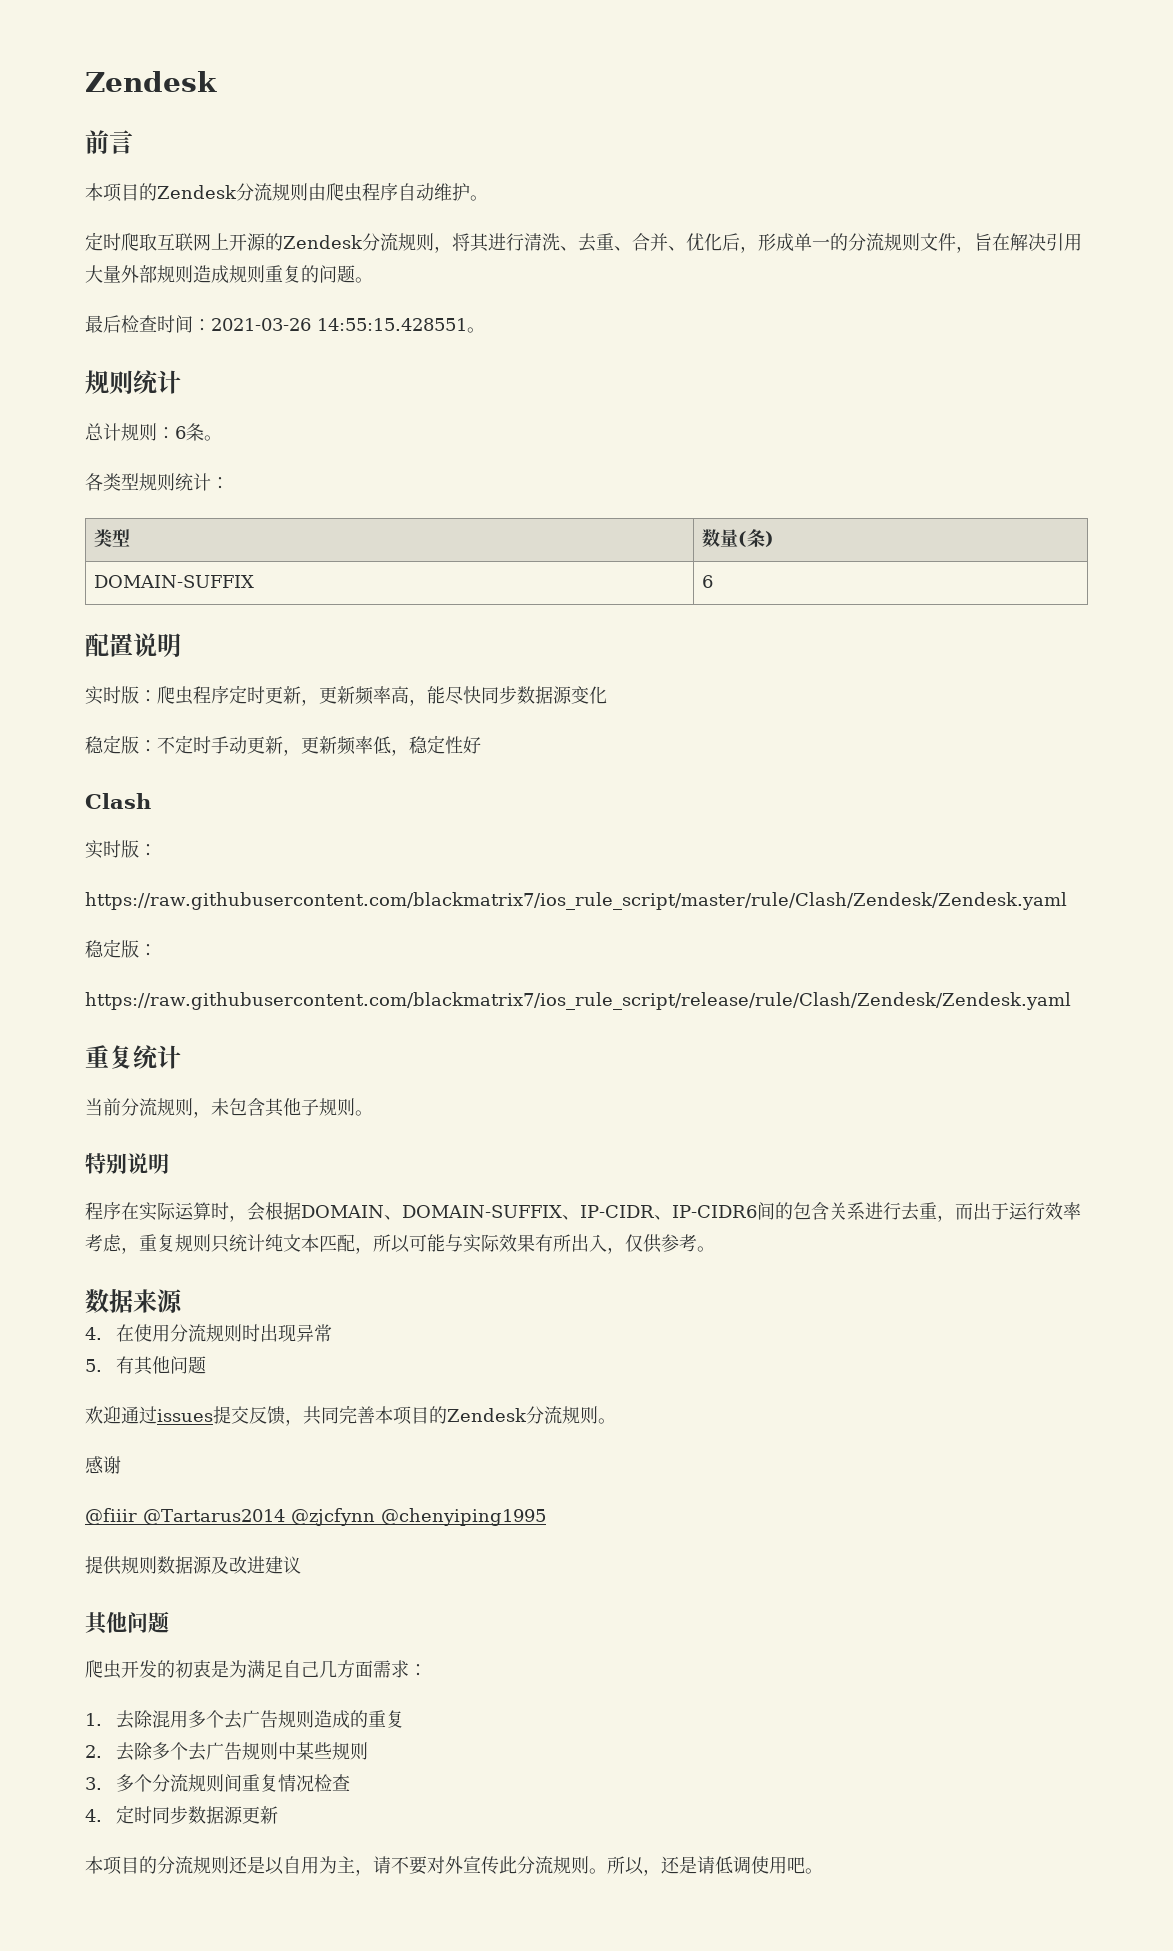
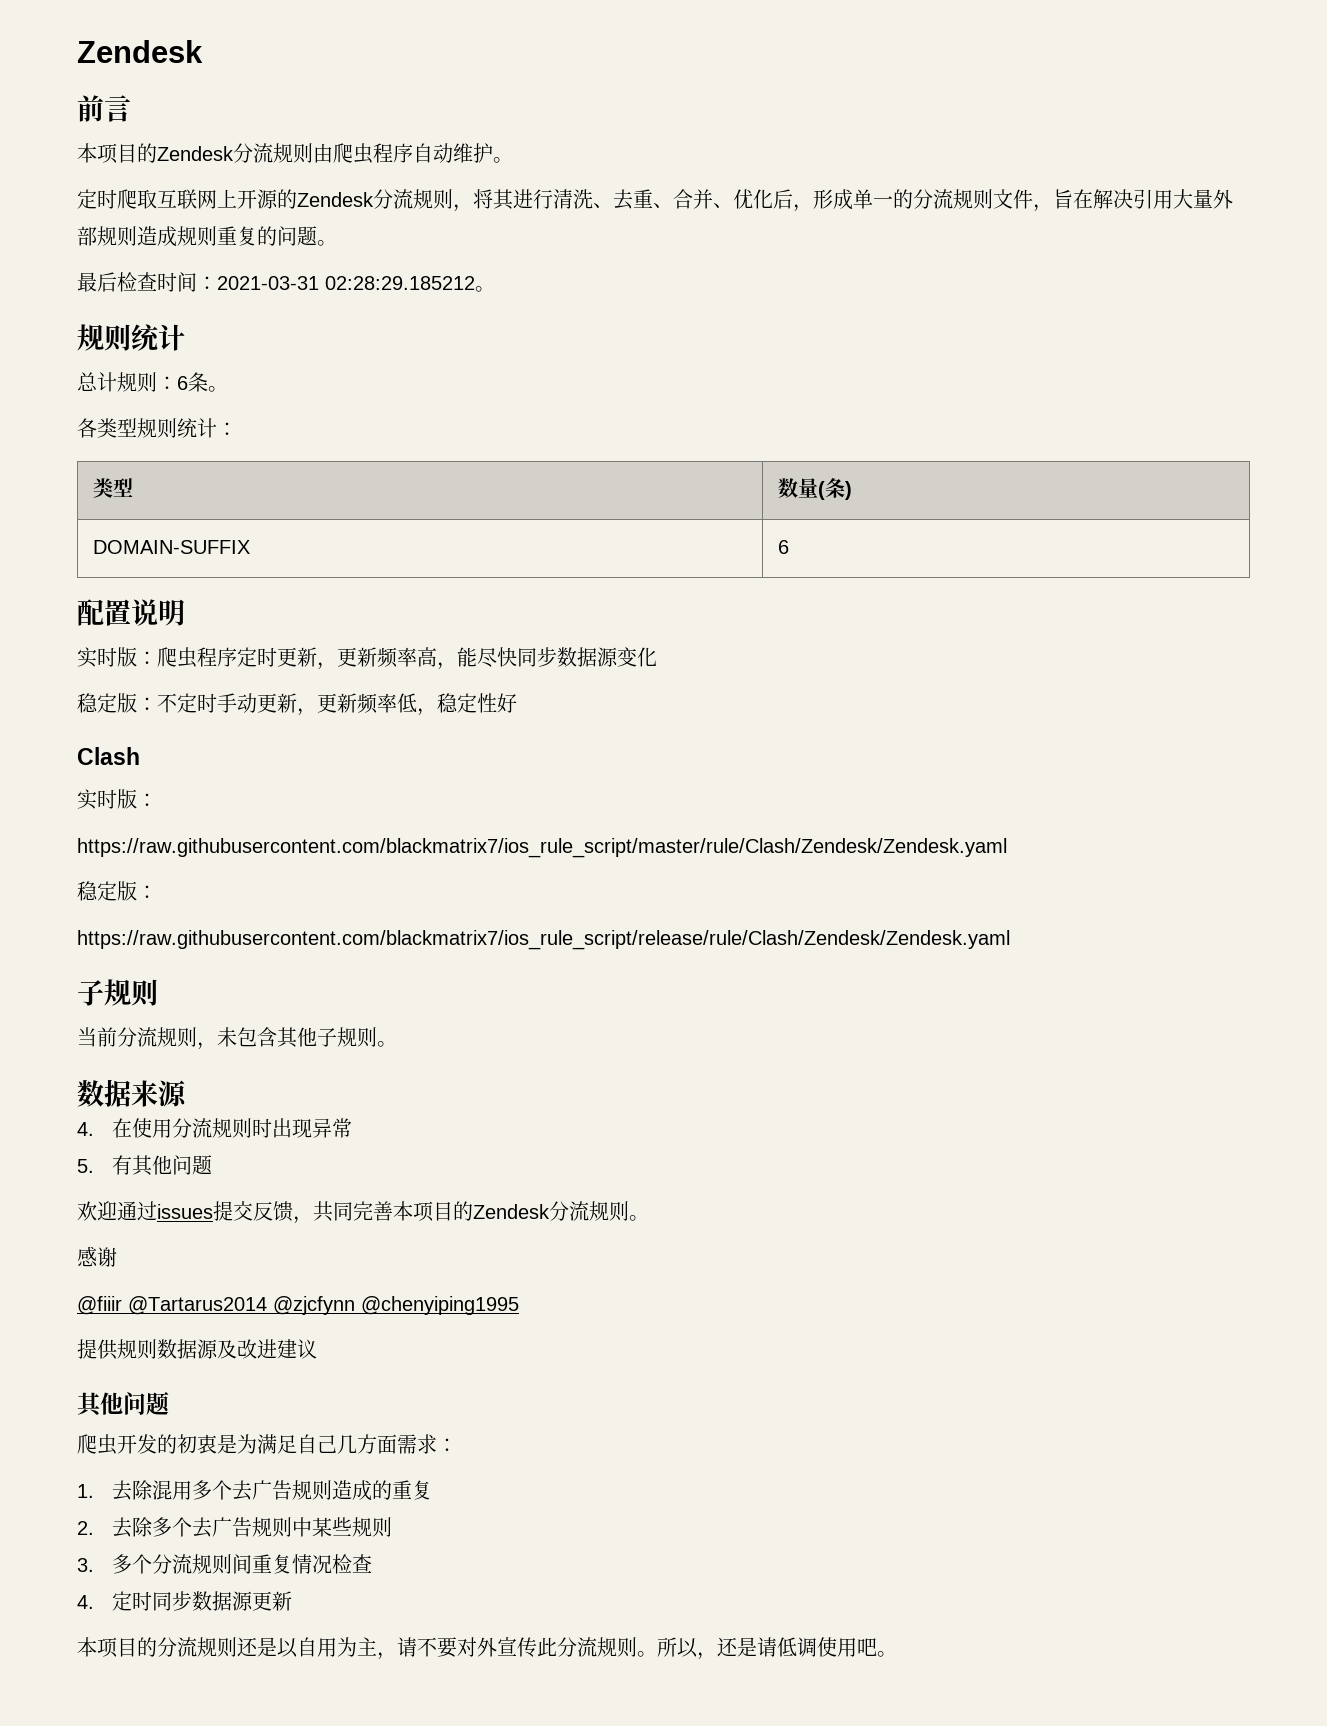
[211,318,467,331] 2021-03-26 14:55:15.428551 -> [217,276,475,290] 2021-03-31 02:28:29.185212
[85,1045,181,1069] 重复统计 -> [77,979,158,1007] 子规则
[85,1153,169,1174] [85,1202,1081,1222] [85,1234,715,1254] // 特别说明 // 程序在实际运算时，会根据DOMAIN、DOMAIN-SUFFIX、IP-CIDR、IP-CIDR6间的包含关系进行去重，而出于运行效率考虑，重复规则只统计纯文本匹配，所以可能与实际效果有所出入，仅供参考。 -> (397, 1044) none

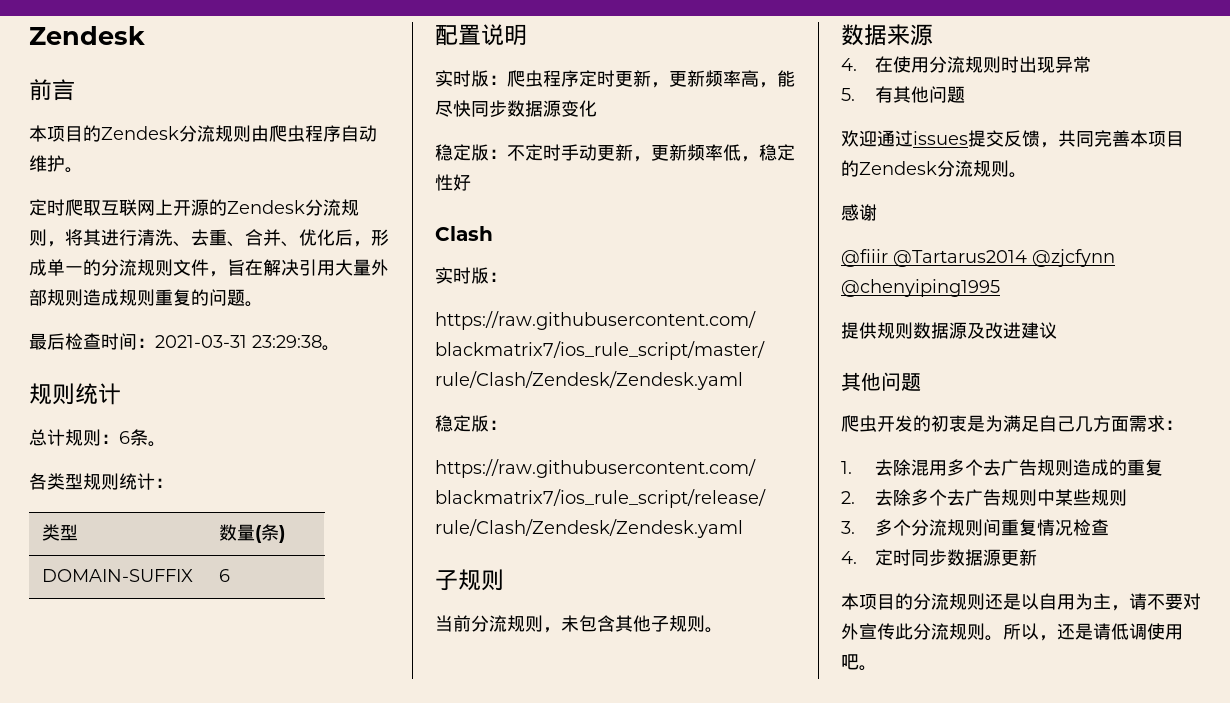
[325,276,475,290] 02:28:29.185212 -> [252,335,322,348] 23:29:38

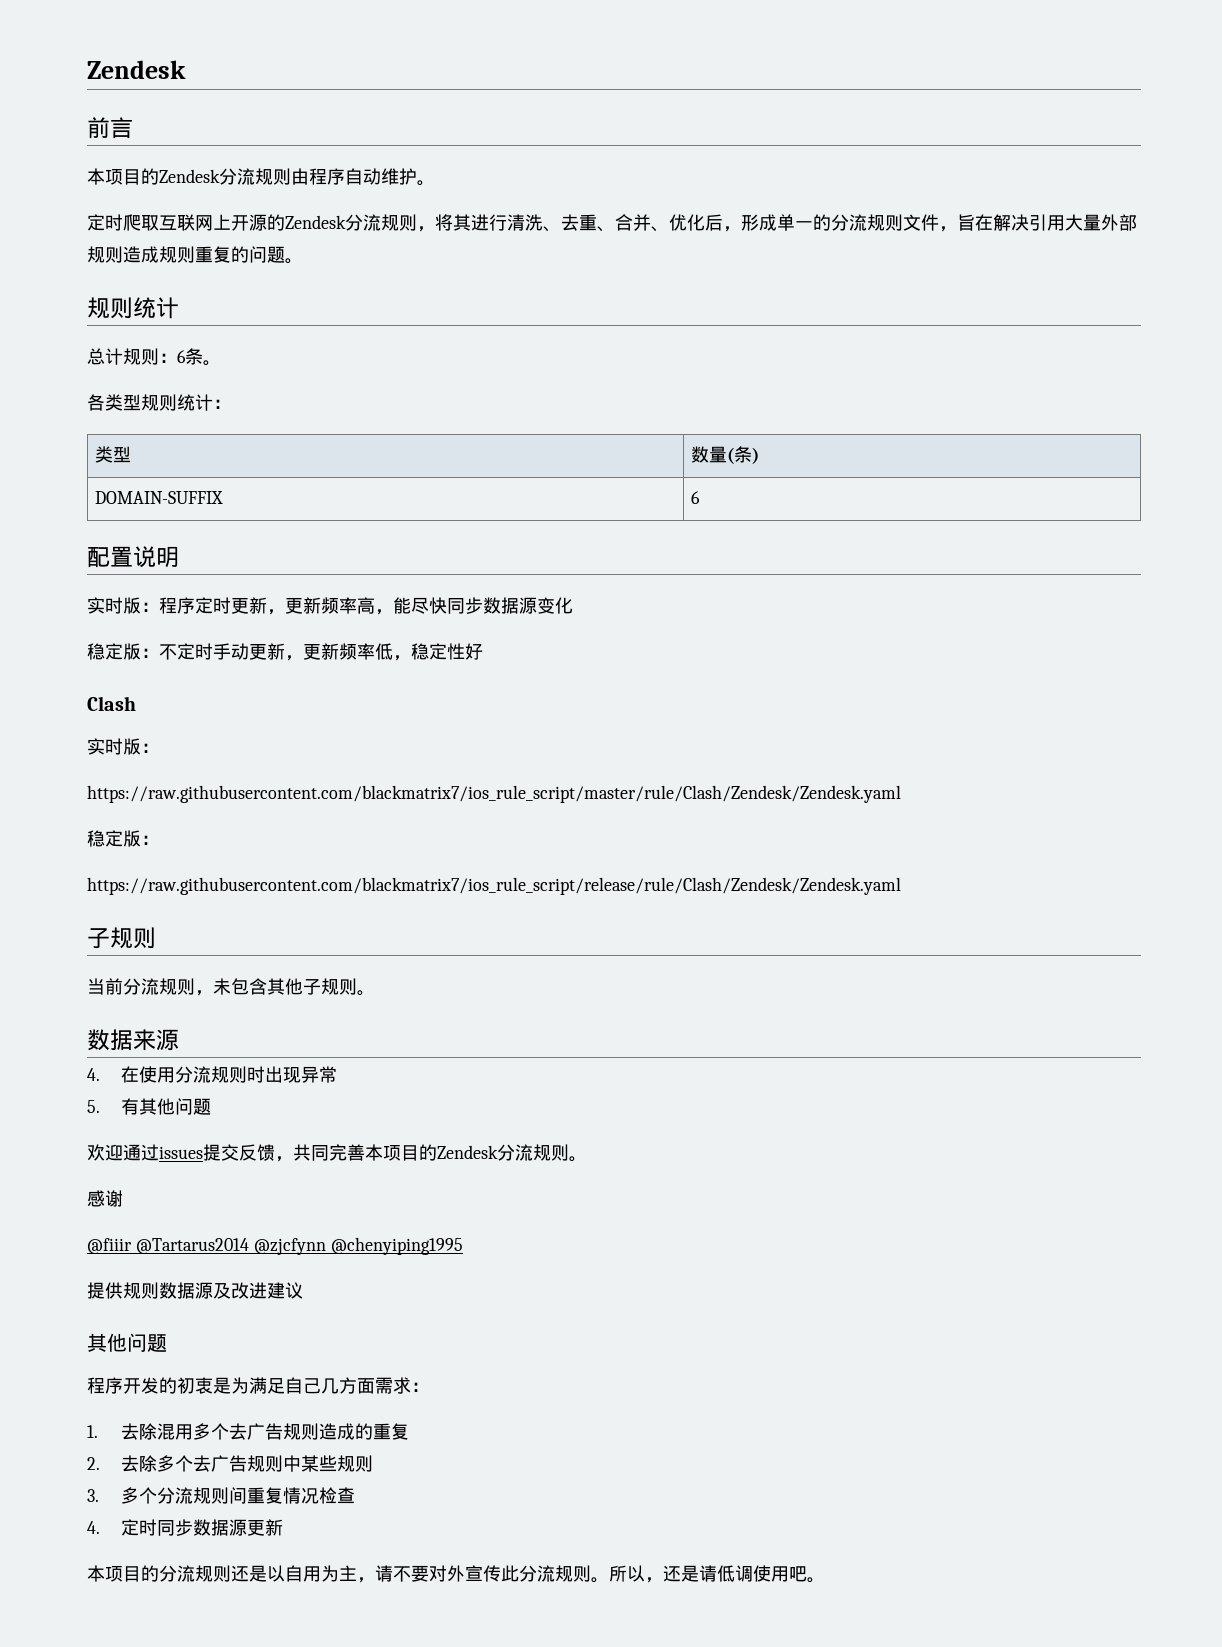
[269,125,305,142] 爬虫 -> (309, 176) none
[29,333,340,351] // 最后检查时间：2021-03-31 23:29:38。 -> (303, 261) none
[507,70,543,87] 爬虫 -> (159, 607) none
[841,415,877,432] 爬虫 -> [87,1377,123,1394] 程序

